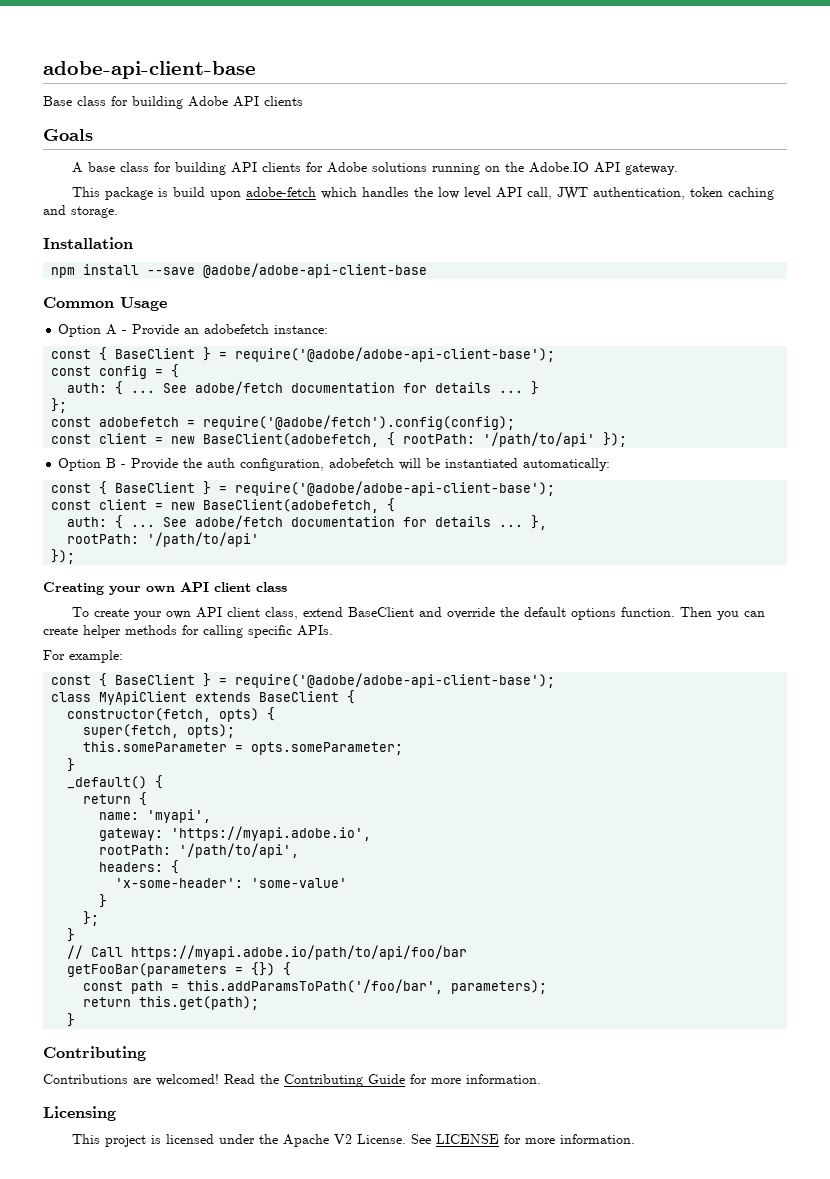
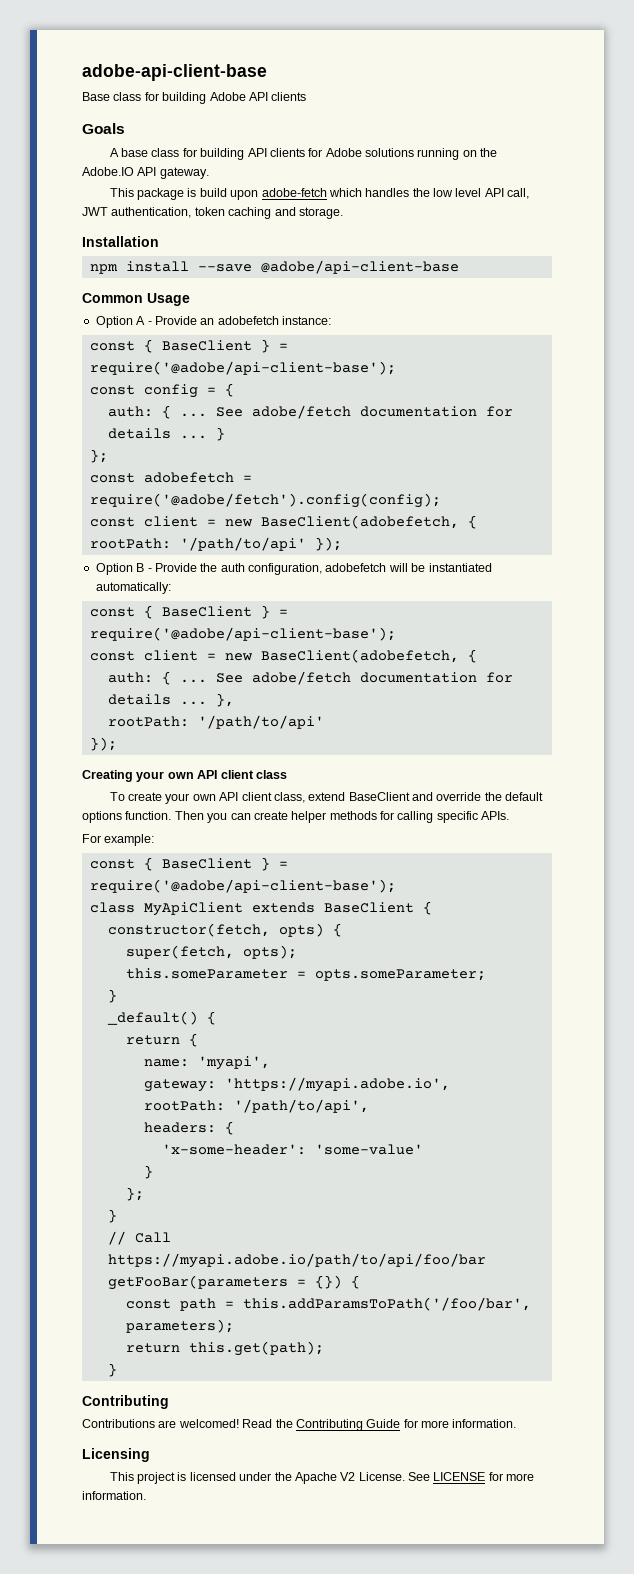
[203,263,428,278] @adobe/adobe-api-client-base -> [260,260,459,274] @adobe/api-client-base
[235,347,556,362] require('@adobe/adobe-api-client-base'); -> [89,361,396,375] require('@adobe/api-client-base');
[235,481,556,496] require('@adobe/adobe-api-client-base'); -> [89,627,396,641] require('@adobe/api-client-base');
[235,673,556,688] require('@adobe/adobe-api-client-base'); -> [89,879,396,893] require('@adobe/api-client-base');

